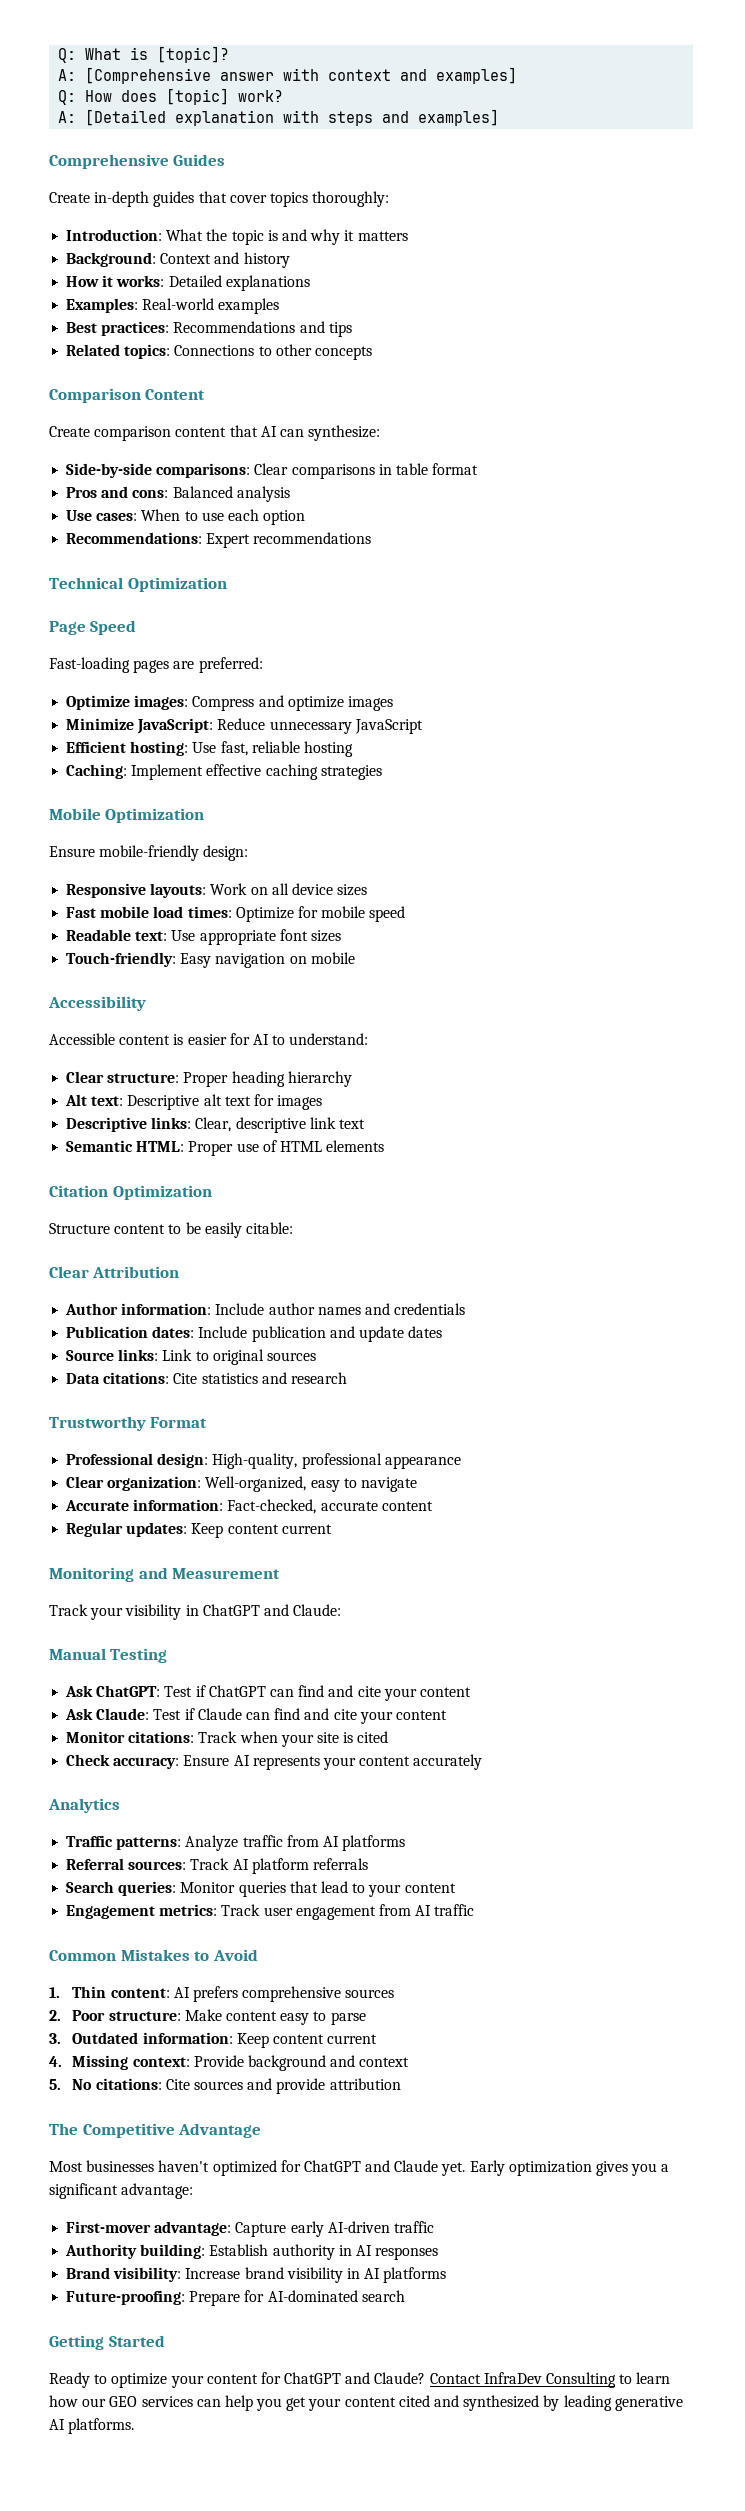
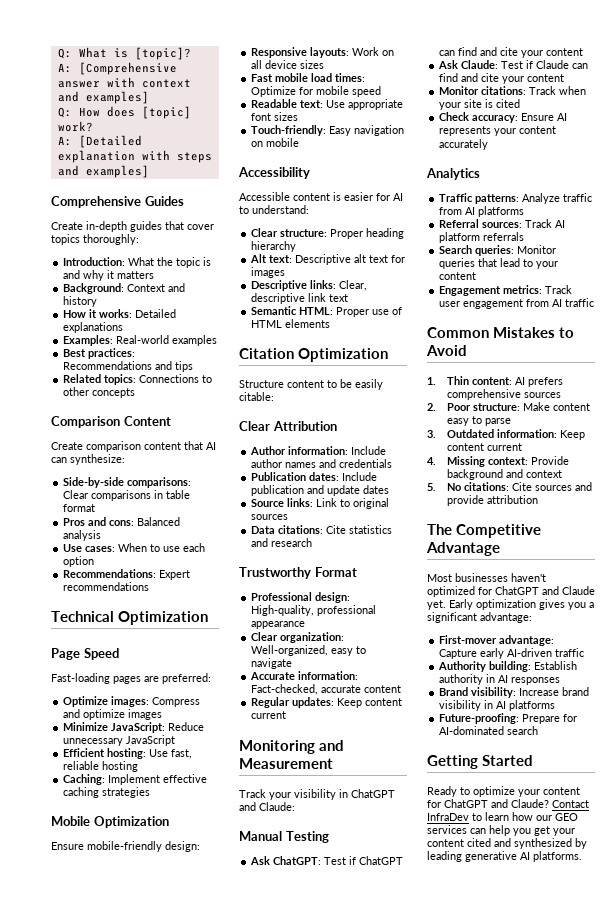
[546,2372,617,2388] Consulting -> (469, 817) none

